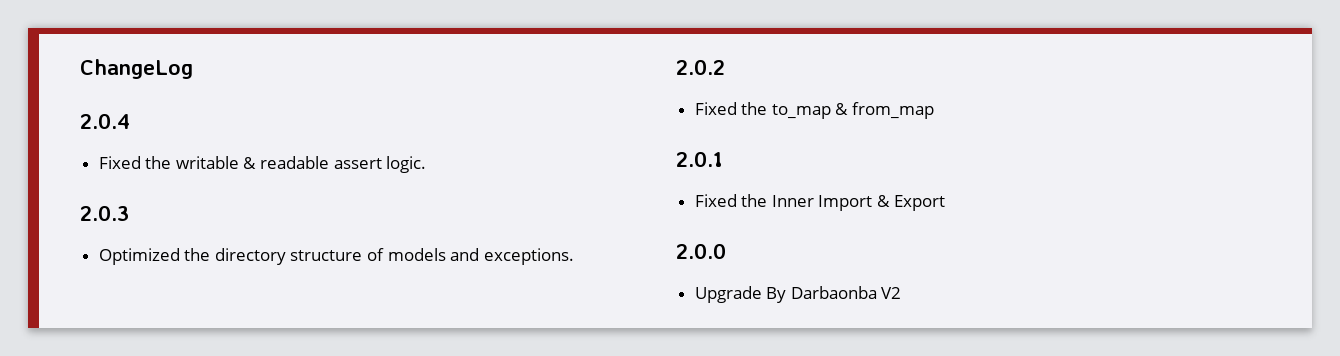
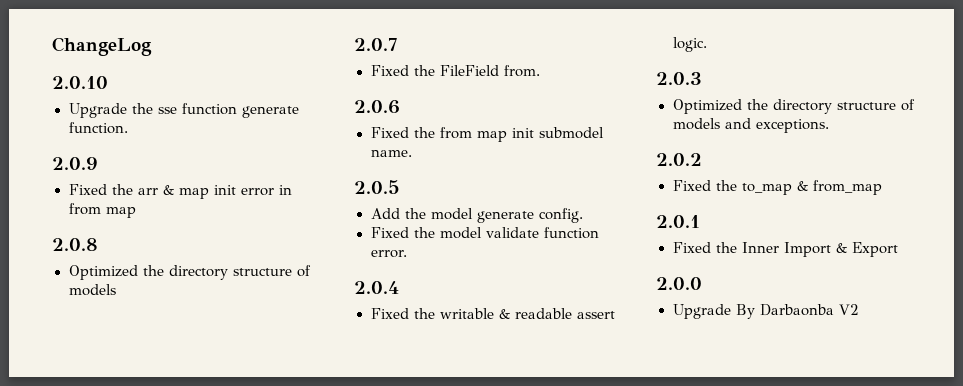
(193, 69) none -> [52,76,108,89] [68,103,299,118] [68,122,128,134] [52,157,98,170] [68,184,292,199] [68,203,136,218] [52,238,98,251] [68,265,311,280] [68,284,116,296] [354,38,397,51] [370,65,540,77] [354,100,400,114] [370,127,604,142] [370,149,412,157] [354,180,400,194] [370,208,583,223] [370,227,599,239] [370,250,408,258] // 2.0.10 // Upgrade the sse function generate function. // 2.0.9 // Fixed the arr & map init error in from map // 2.0.8 // Optimized the directory structure of models // 2.0.7 // Fixed the FileField from. // 2.0.6 // Fixed the from map init submodel name. // 2.0.5 // Add the model generate config. // Fixed the model validate function error.

